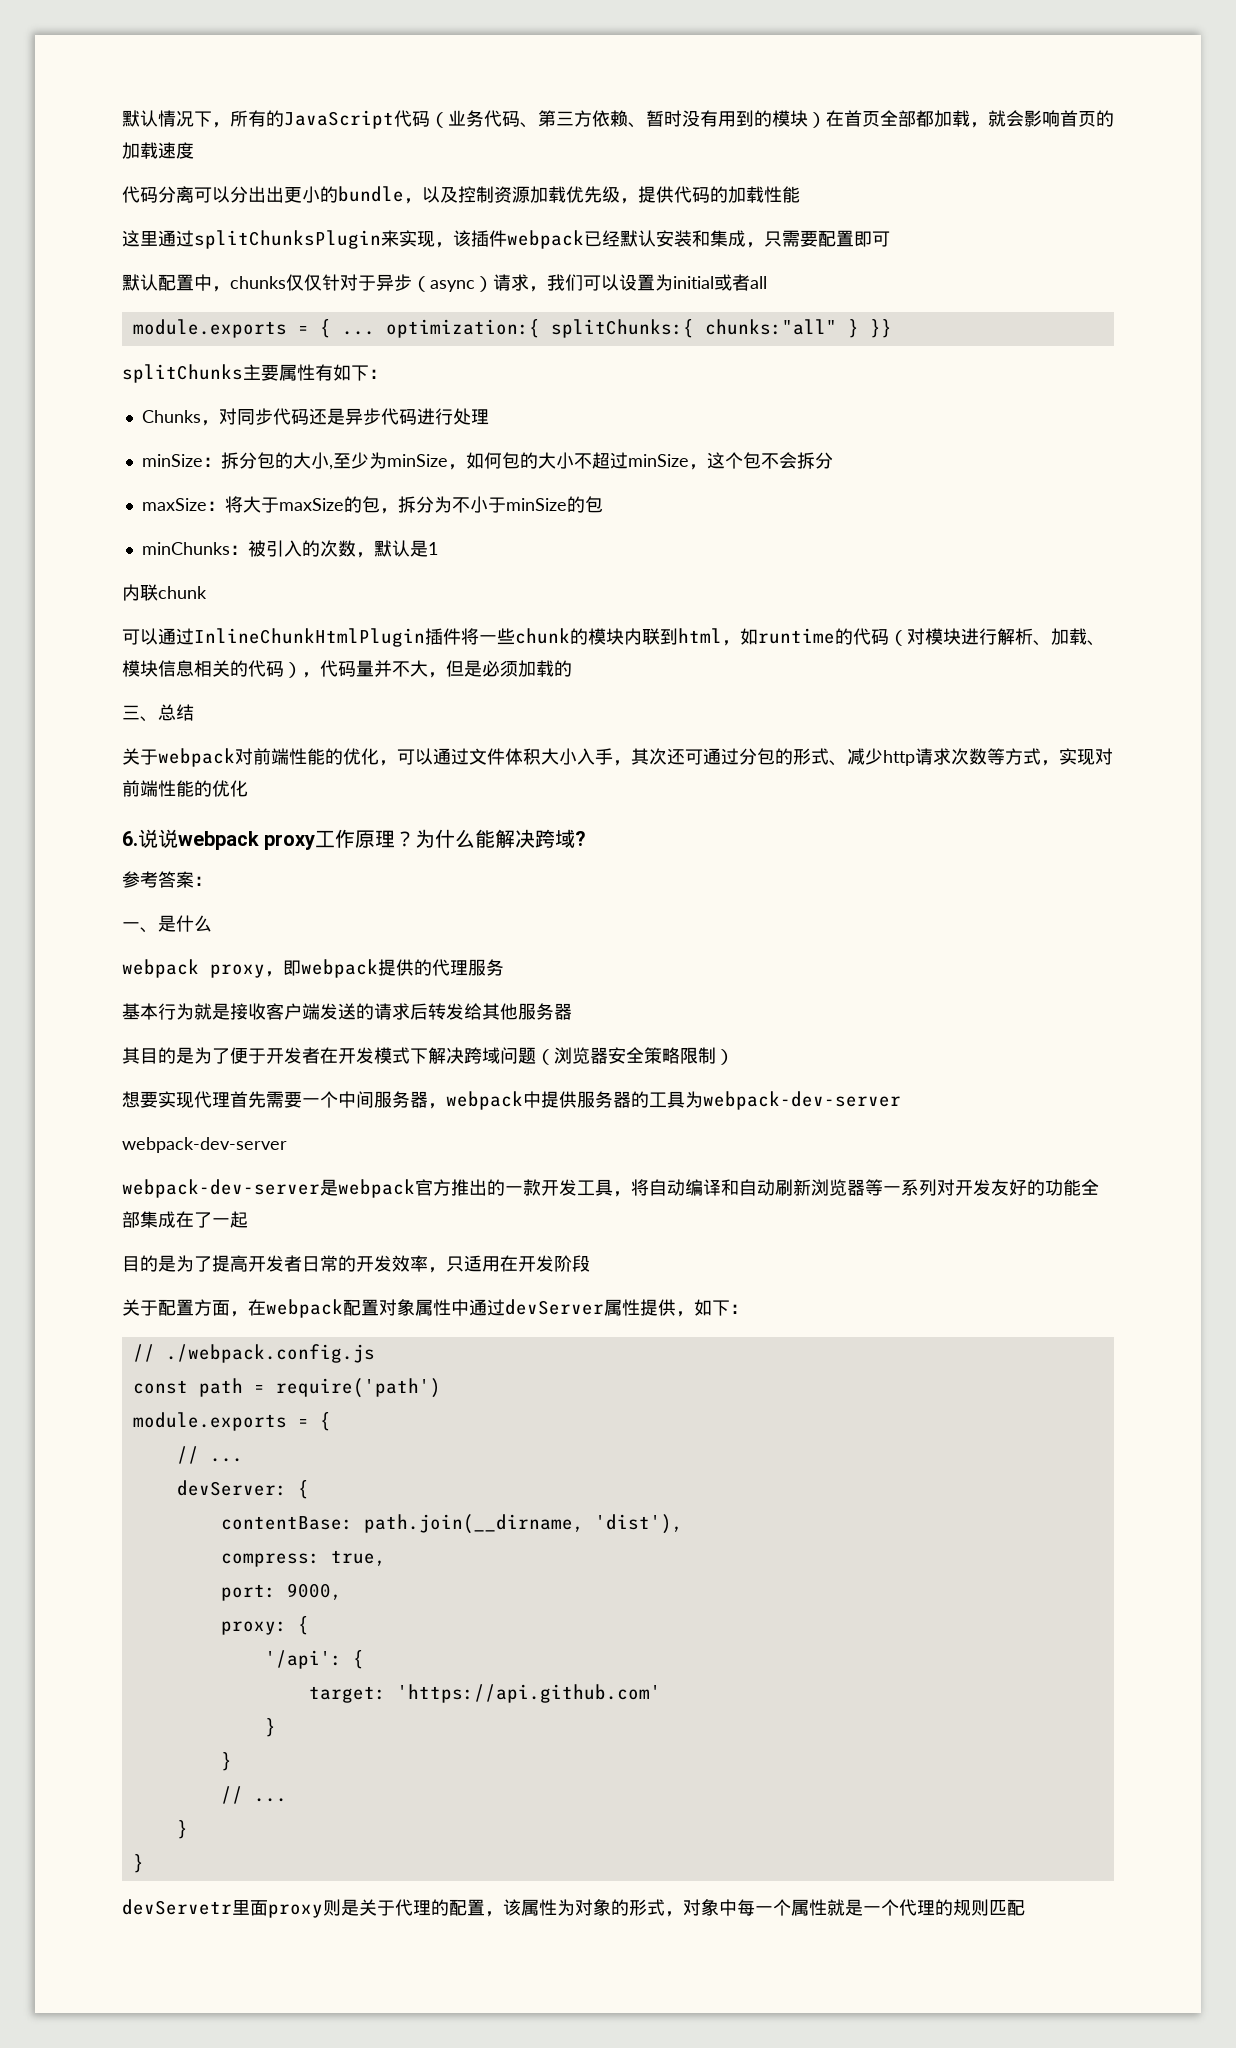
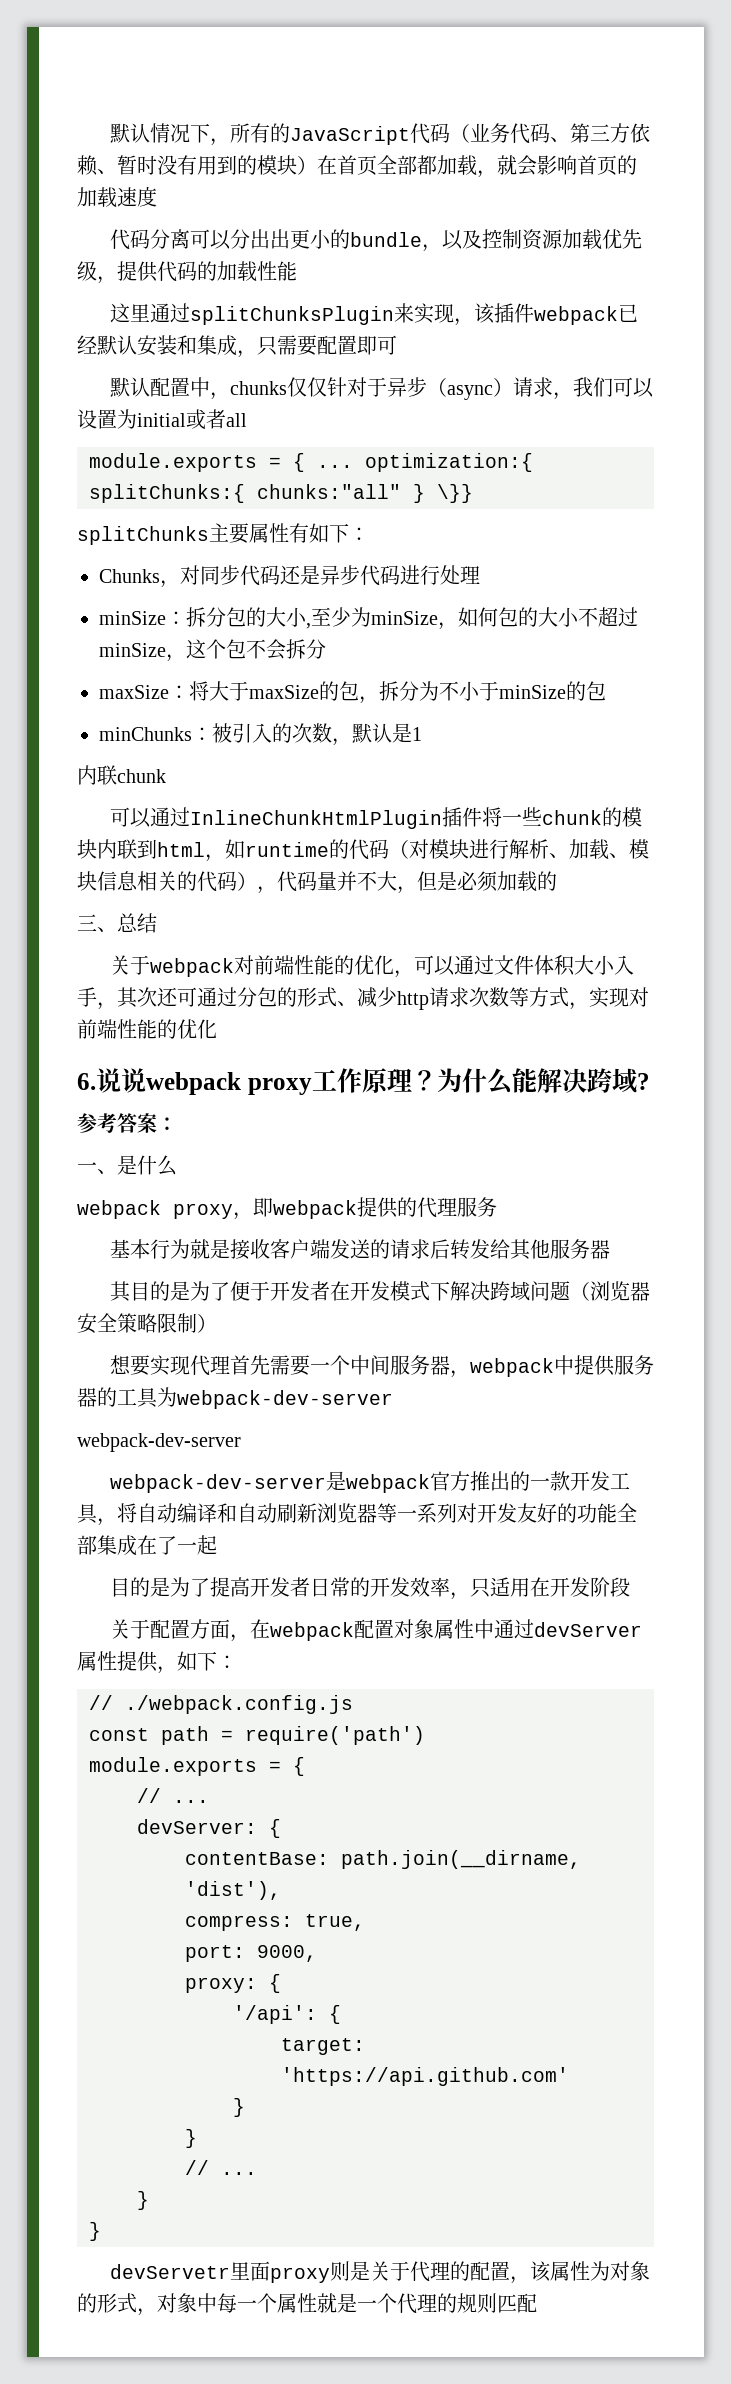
[869,319,892,338] }} -> [437,484,473,503] \}}

